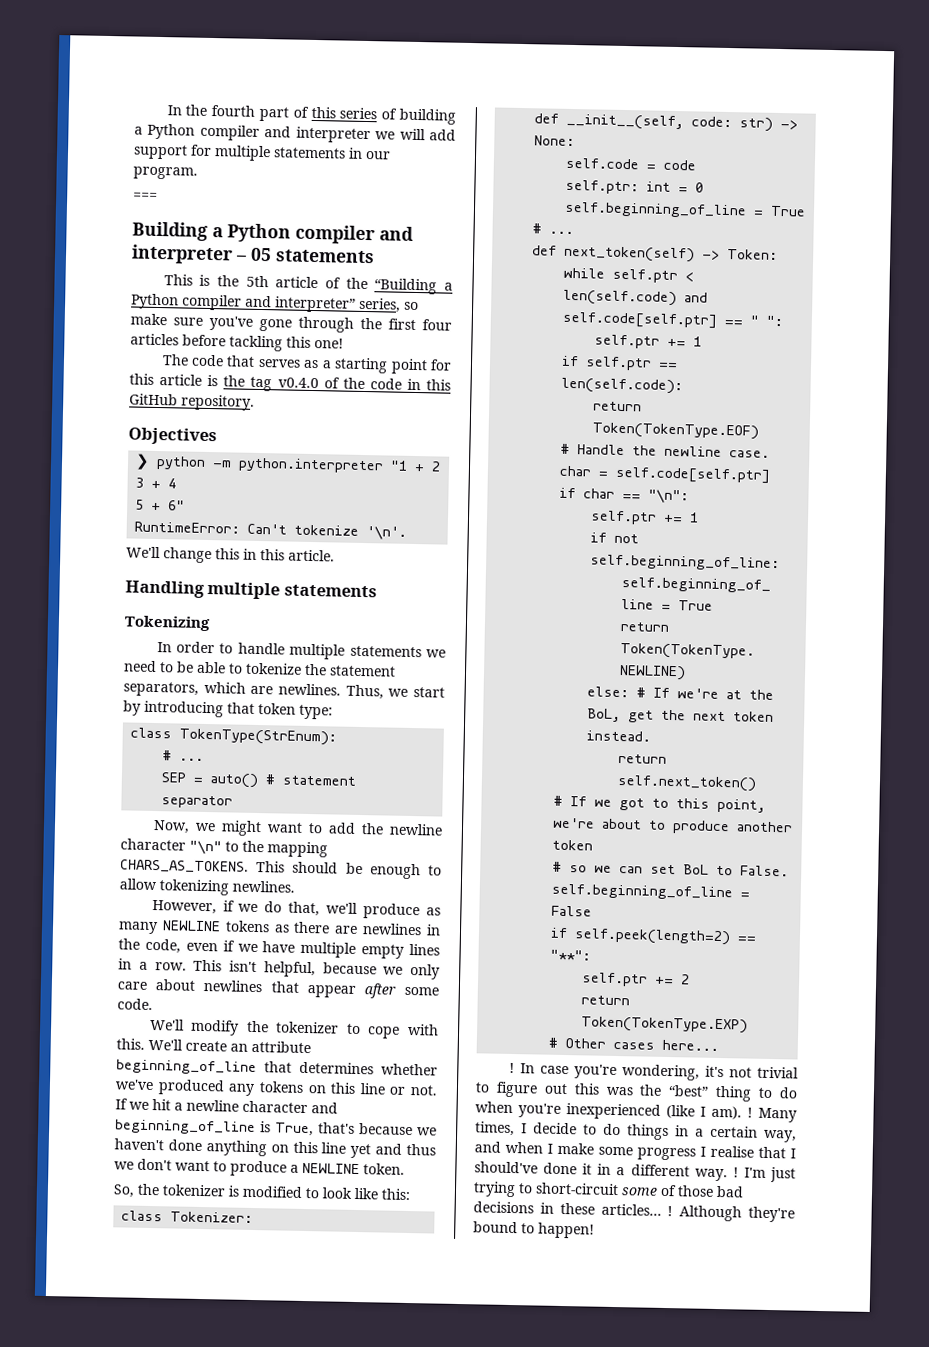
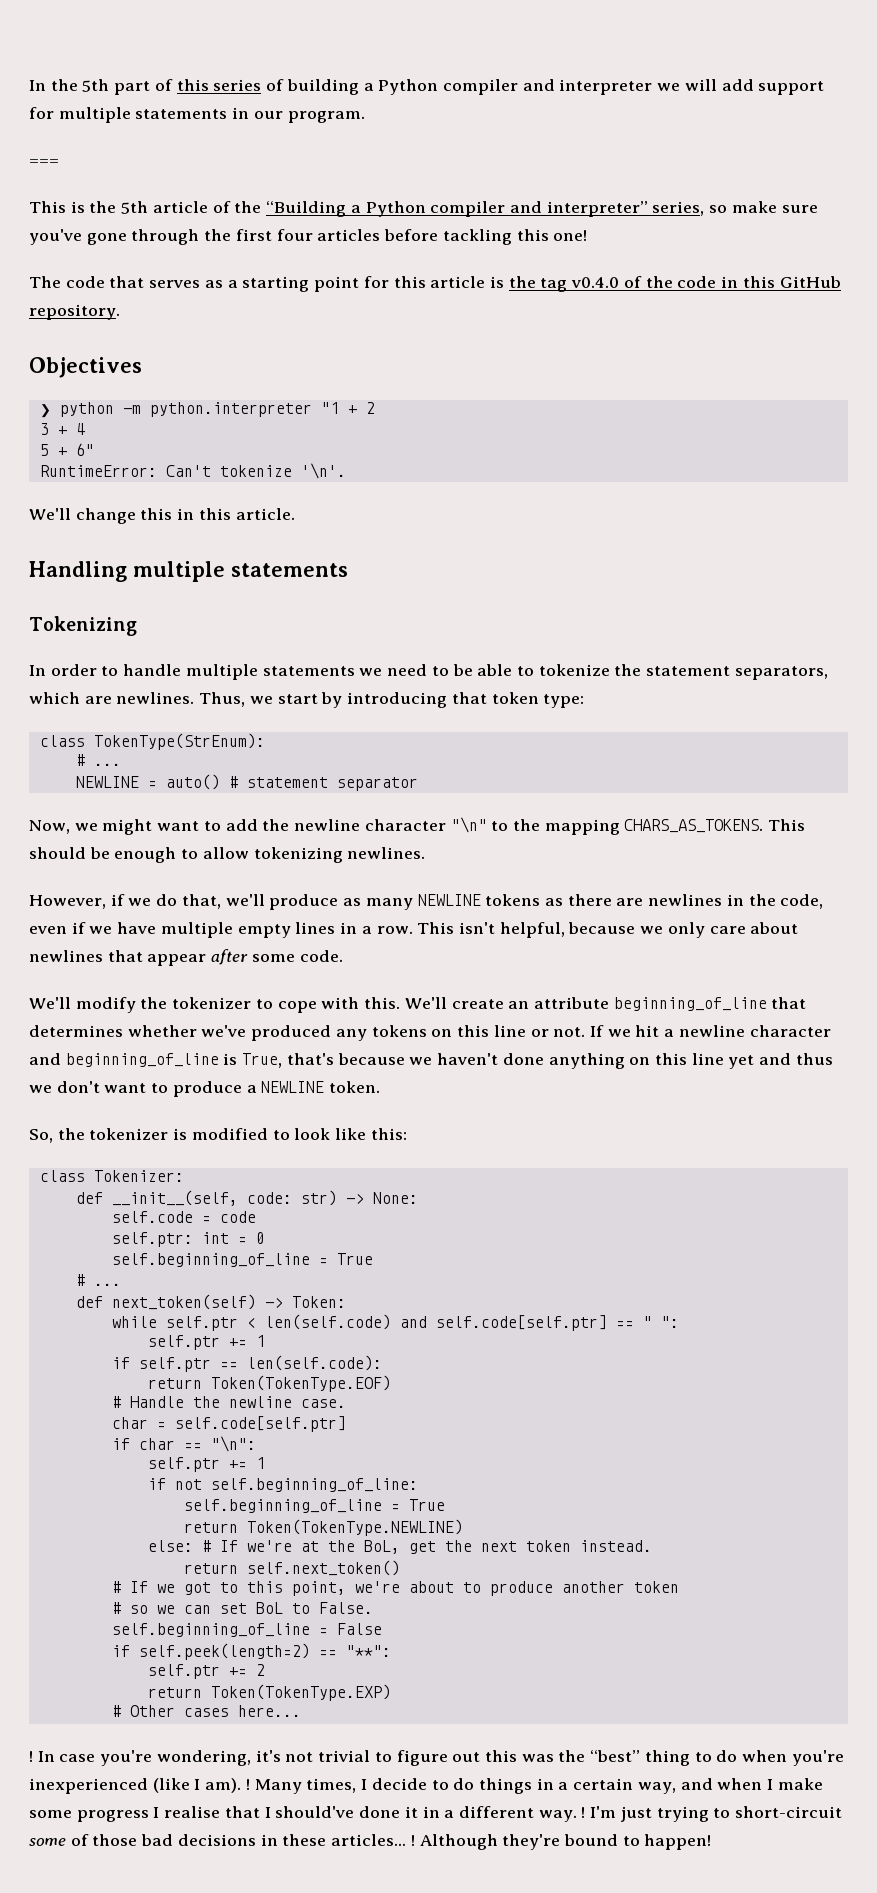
[211,105,256,117] fourth -> [82,79,110,92] 5th
[132,221,414,245] [131,244,375,265] // Building a Python compiler and interpreter – 05 statements -> (59, 162) none
[161,772,188,783] SEP -> [75,776,139,788] NEWLINE

